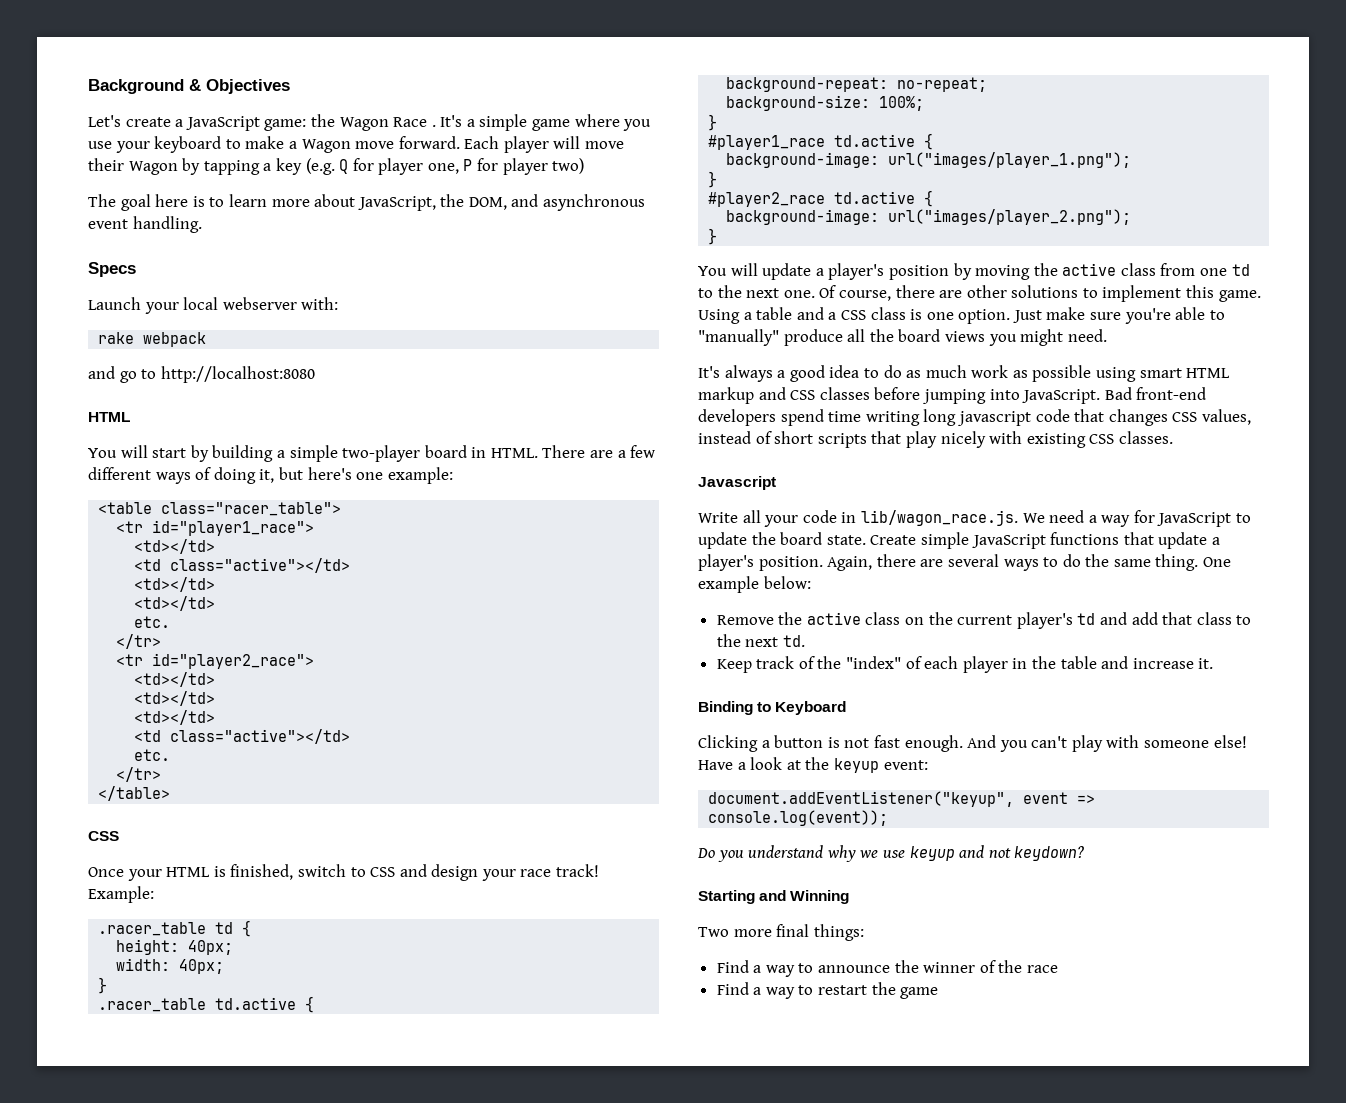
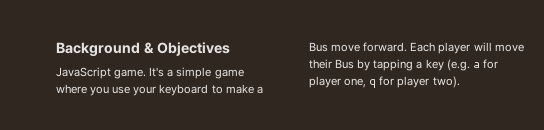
[88,114,436,131] Let's create a JavaScript game: the Wagon Race . -> [56,67,147,79] JavaScript game.
[301,139,351,153] Wagon -> [309,42,328,52] Bus
[128,161,178,175] Wagon -> [335,59,355,69] Bus
[339,159,349,174] Q -> [472,62,480,68] a
[463,158,585,175] [88,194,646,211] [88,216,202,233] [88,262,136,277] [88,297,339,314] [98,332,207,347] [88,366,315,383] [88,412,130,422] [88,445,656,462] [88,467,453,484] [98,502,342,516] [116,520,315,536] [134,539,216,554] [134,558,351,573] [134,577,216,592] [134,596,216,611] [134,616,171,628] [116,634,162,649] [116,653,315,669] [134,672,216,687] [134,691,216,706] [134,710,216,725] [134,729,351,744] [134,749,171,761] [116,767,162,782] [98,786,171,801] [88,831,119,841] [88,864,600,881] [88,886,154,903] [98,920,252,937] [116,939,234,955] [116,958,225,974] [98,977,108,994] [98,996,315,1013] [726,77,988,92] [726,95,925,111] [708,114,718,131] [708,133,934,150] [726,152,1132,168] [708,171,718,188] [708,190,934,207] [726,209,1132,225] [708,228,718,245] [698,263,1250,280] [698,285,1261,302] [698,307,1225,324] [698,329,1107,346] [698,365,1231,382] [698,387,1207,404] [698,409,1251,426] [698,431,1173,448] [698,476,776,490] [698,510,1252,527] [698,532,1220,549] [698,554,1232,571] [698,576,811,593] [716,612,1252,629] [716,634,805,647] [716,656,1214,673] [698,701,847,715] [698,735,1247,752] [698,757,928,773] [708,791,1096,807] [708,810,889,826] [697,845,1085,862] [698,890,850,904] [698,924,864,941] [716,960,1059,977] [716,982,939,999] P for player two) // The goal here is to learn more about JavaScript, the DOM, and asynchronous event handling. // Specs // Launch your local webserver with: // rake webpack // and go to http://localhost:8080 // HTML // You will start by building a simple two-player board in HTML. There are a few different ways of doing it, but here's one example: // <table class="racer_table"> // <tr id="player1_race"> // <td></td> // <td class="active"></td> // <td></td> // <td></td> // etc. // </tr> // <tr id="player2_race"> // <td></td> // <td></td> // <td></td> // <td class="active"></td> // etc. // </tr> // </table> // CSS // Once your HTML is finished, switch to CSS and design your race track! Example: // .racer_table td { // height: 40px; // width: 40px; // } // .racer_table td.active { // background-repeat: no-repeat; // background-size: 100%; // } // #player1_race td.active { // background-image: url("images/player_1.png"); // } // #player2_race td.active { // background-image: url("images/player_2.png"); // } // You will update a player's position by moving the active class from one td to the next one. Of course, there are other solutions to implement this game. Using a table and a CSS class is one option. Just make sure you're able to "manually" produce all the board views you might need. // It's always a good idea to do as much work as possible using smart HTML markup and CSS classes before jumping into JavaScript. Bad front-end developers spend time writing long javascript code that changes CSS values, instead of short scripts that play nicely with existing CSS classes. // Javascript // Write all your code in lib/wagon_race.js. We need a way for JavaScript to update the board state. Create simple JavaScript functions that update a player's position. Again, there are several ways to do the same thing. One example below: // Remove the active class on the current player's td and add that class to the next td. // Keep track of the "index" of each player in the table and increase it. // Binding to Keyboard // Clicking a button is not fast enough. And you can't play with someone else! Have a look at the keyup event: // document.addEventListener("keyup", event => console.log(event)); // Do you understand why we use keyup and not keydown? // Starting and Winning // Two more final things: // Find a way to announce the winner of the race // Find a way to restart the game -> [369,76,460,88] q for player two).

